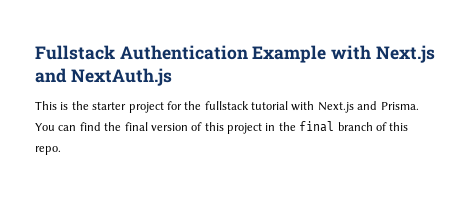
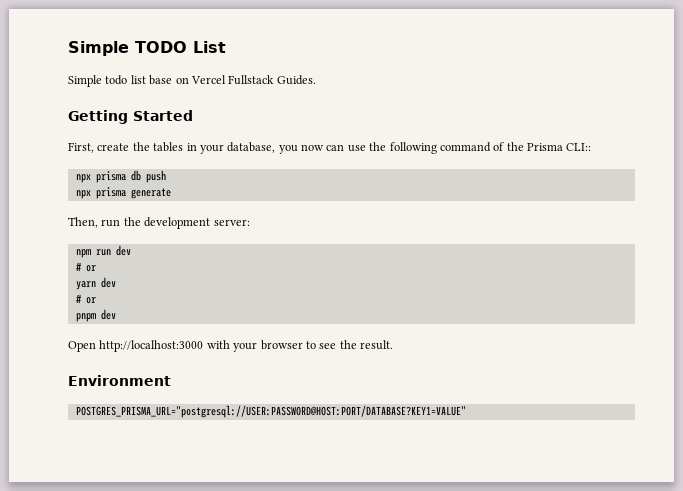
[35,45,435,63] [35,68,172,86] [35,101,419,113] [35,121,409,134] [35,146,61,155] Fullstack Authentication Example with Next.js and NextAuth.js // This is the starter project for the fullstack tutorial with Next.js and Prisma. You can find the final version of this project in the final branch of this repo. -> [68,41,226,56] [68,75,316,87] [68,110,193,124] [68,142,592,154] [75,170,166,183] [75,187,171,199] [68,217,250,229] [75,245,131,258] [75,262,96,272] [75,277,116,290] [75,294,96,304] [75,309,116,322] [68,340,393,352] [68,375,171,386] [75,405,466,418] Simple TODO List // Simple todo list base on Vercel Fullstack Guides. // Getting Started // First, create the tables in your database, you now can use the following command of the Prisma CLI:: // npx prisma db push // npx prisma generate // Then, run the development server: // npm run dev // # or // yarn dev // # or // pnpm dev // Open http://localhost:3000 with your browser to see the result. // Environment // POSTGRES_PRISMA_URL="postgresql://USER:PASSWORD@HOST:PORT/DATABASE?KEY1=VALUE"

